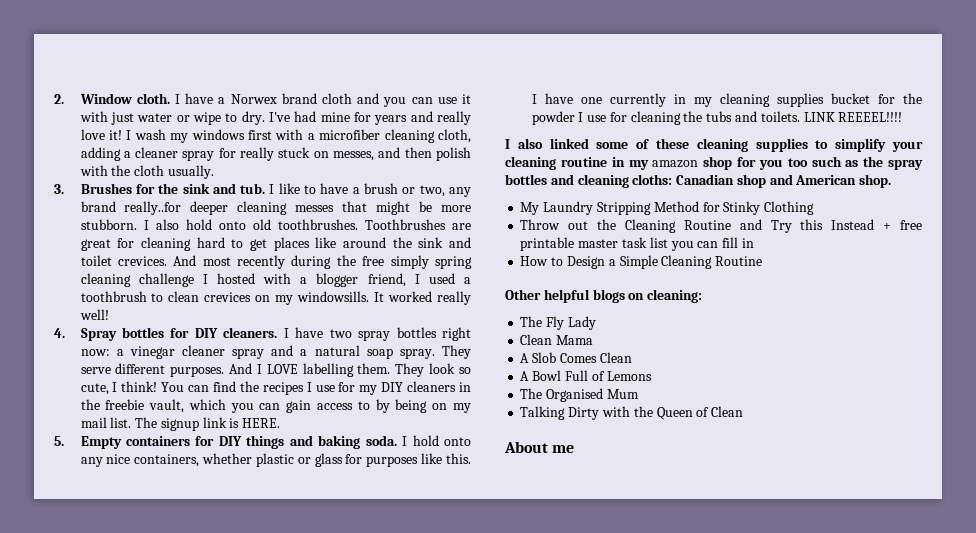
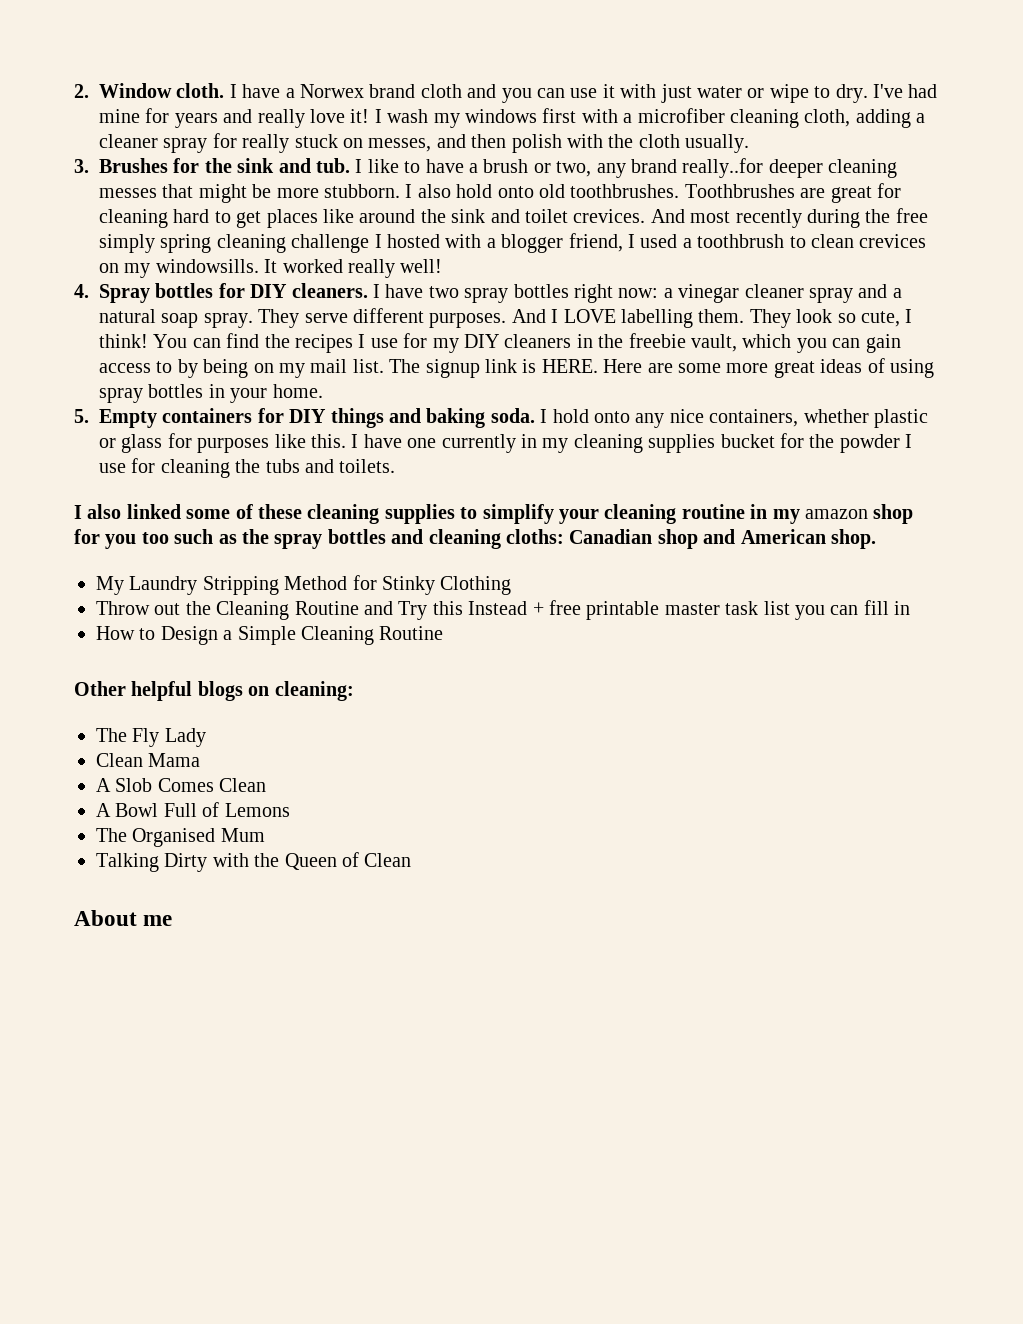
(281, 423) none -> [603,358,934,378] [99,384,323,403] Here are some more great ideas of using spray bottles in your home.
[803,112,903,122] LINK REEEEL!!!! -> (396, 466) none

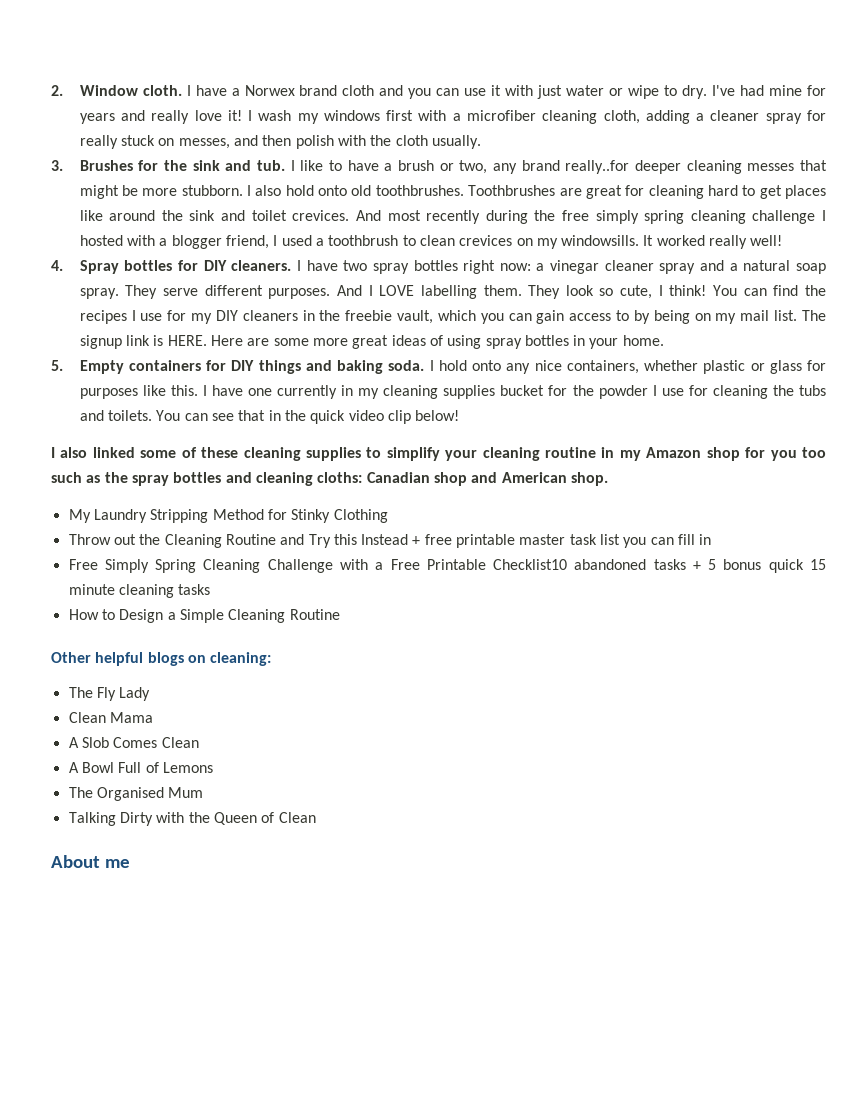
(396, 466) none -> [156,410,460,424] You can see that in the quick video clip below!
[804,509,868,519] amazon -> [646,447,702,458] Amazon
(911, 608) none -> [68,559,826,573] [68,584,211,598] // Free Simply Spring Cleaning Challenge with a Free Printable Checklist10 abandoned tasks + 5 bonus quick 15 minute cleaning tasks

